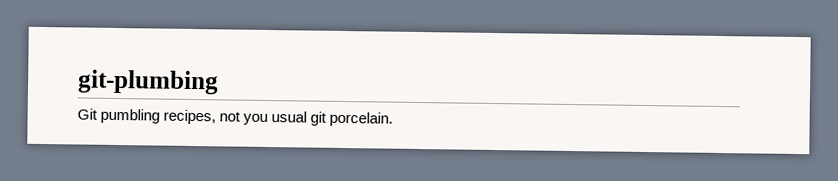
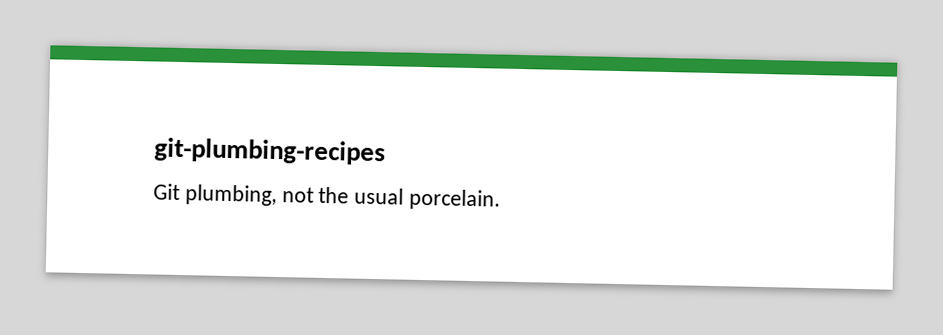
[77,69,219,95] git-plumbing -> [154,137,386,166] git-plumbing-recipes
[100,108,328,126] pumbling recipes, not you usual git -> [184,184,405,206] plumbing, not the usual

